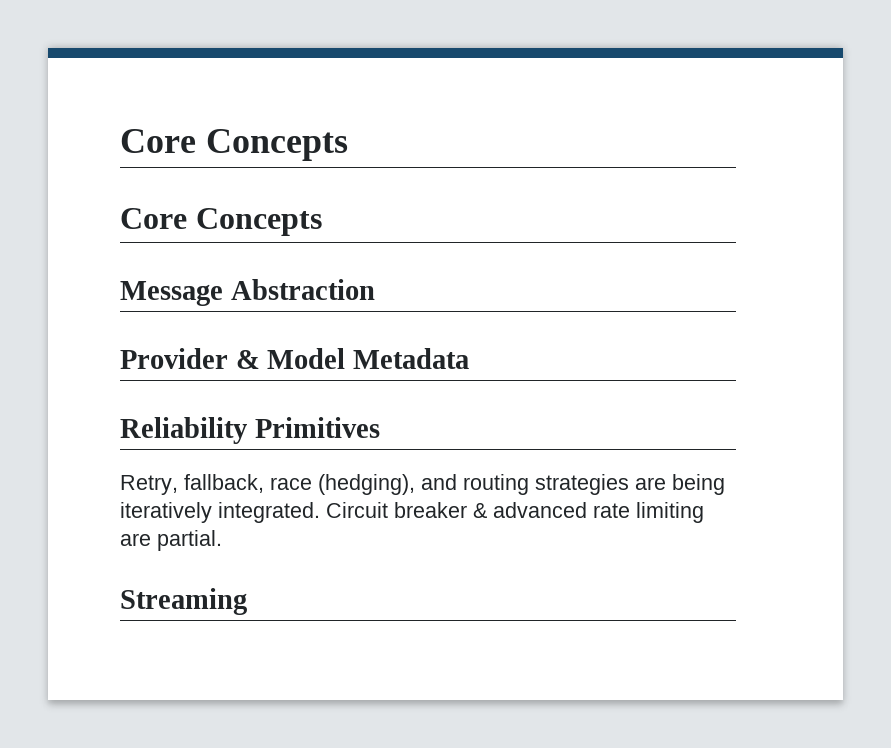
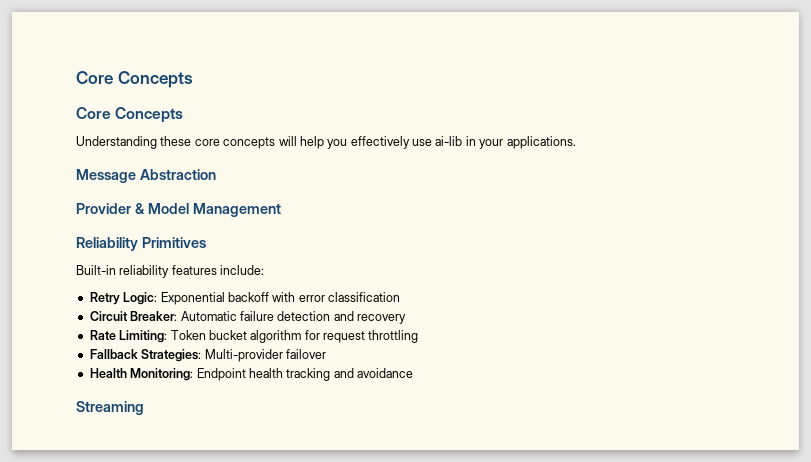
(322, 222) none -> [76,136,576,149] // Understanding these core concepts will help you effectively use ai-lib in your applications.
[353,348,470,369] Metadata -> [192,203,281,217] Management
[120,474,725,495] [120,502,704,523] [120,530,222,551] Retry, fallback, race (hedging), and routing strategies are being iteratively integrated. Circuit breaker & advanced rate limiting are partial. -> [76,265,265,278] [89,292,400,305] [89,311,406,324] [89,330,419,343] [89,349,326,362] [89,368,413,381] Built-in reliability features include: // Retry Logic: Exponential backoff with error classification // Circuit Breaker: Automatic failure detection and recovery // Rate Limiting: Token bucket algorithm for request throttling // Fallback Strategies: Multi-provider failover // Health Monitoring: Endpoint health tracking and avoidance

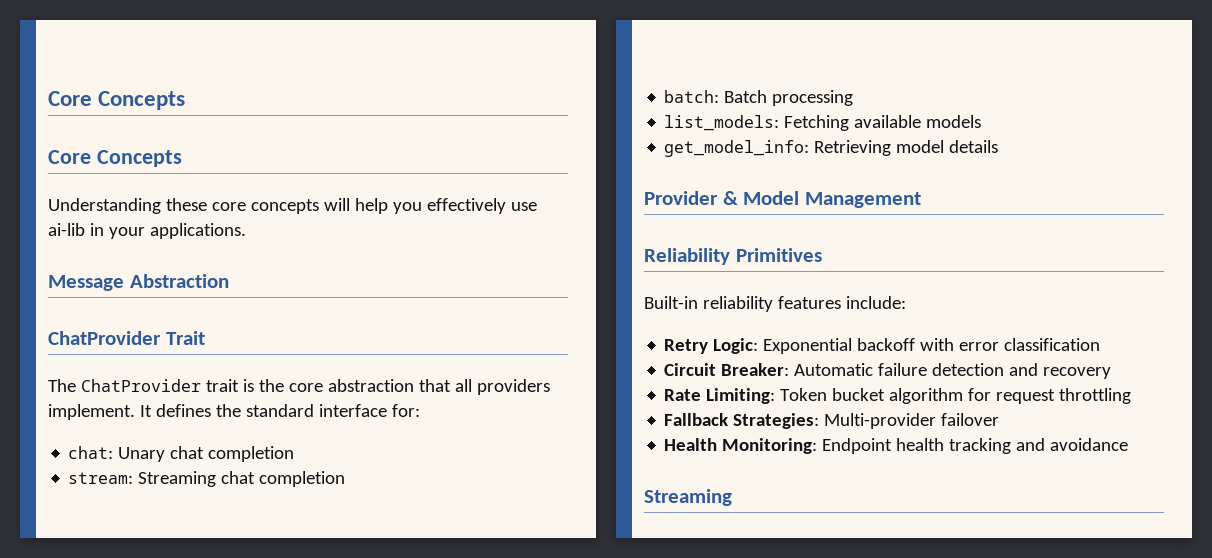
(216, 174) none -> [48,331,205,345] [48,379,550,395] [48,404,420,420] [68,446,295,462] [68,471,346,487] [664,90,854,106] [664,115,982,131] [664,140,999,157] // ChatProvider Trait // The ChatProvider trait is the core abstraction that all providers implement. It defines the standard interface for: // chat: Unary chat completion // stream: Streaming chat completion // batch: Batch processing // list_models: Fetching available models // get_model_info: Retrieving model details

